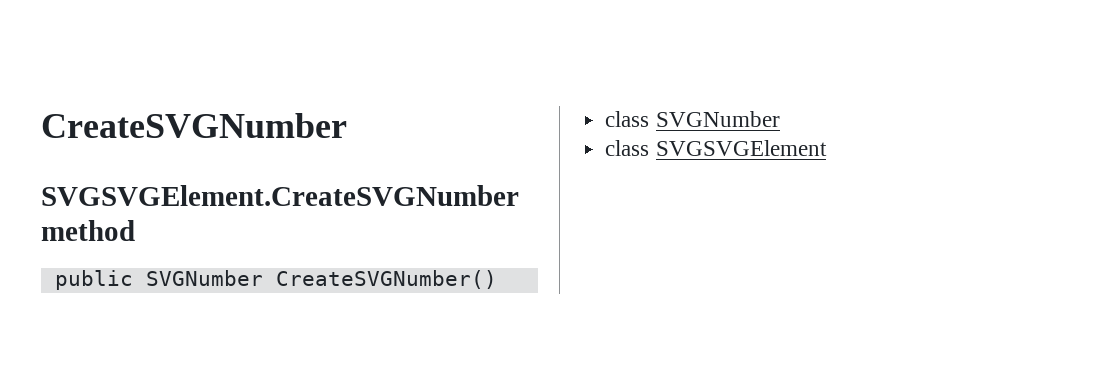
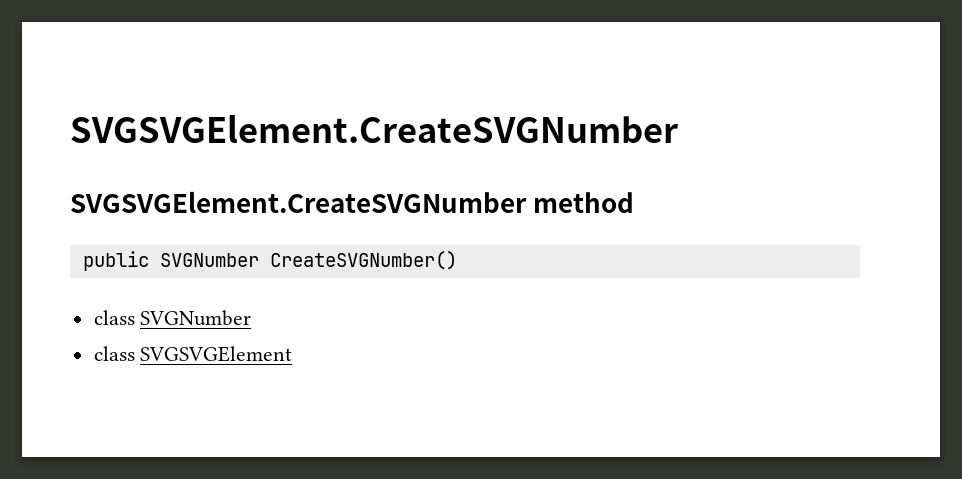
[41,113,347,138] CreateSVGNumber -> [70,115,679,143] SVGSVGElement.CreateSVGNumber

